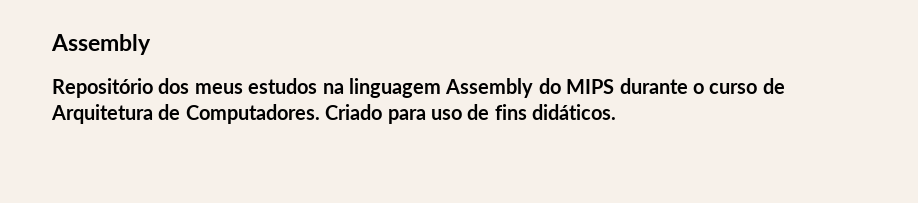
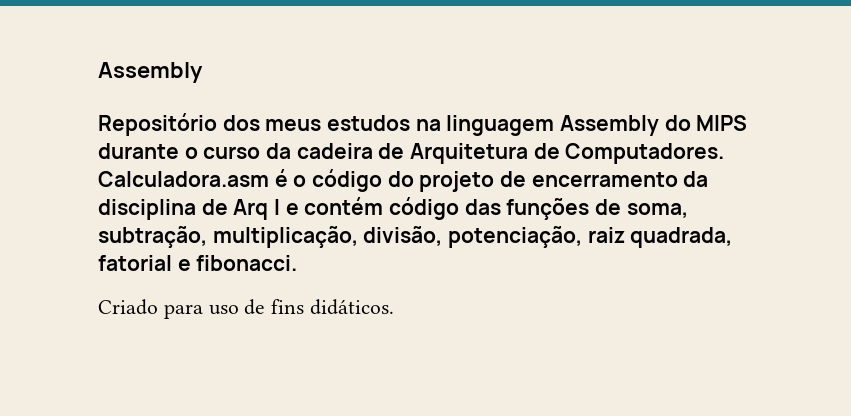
(758, 88) none -> [266,143,373,159] da cadeira
(320, 114) none -> [98,169,709,192] [98,197,688,220] [98,226,733,248] [98,255,298,271] Calculadora.asm é o código do projeto de encerramento da disciplina de Arq I e contém código das funções de soma, subtração, multiplicação, divisão, potenciação, raiz quadrada, fatorial e fibonacci. //

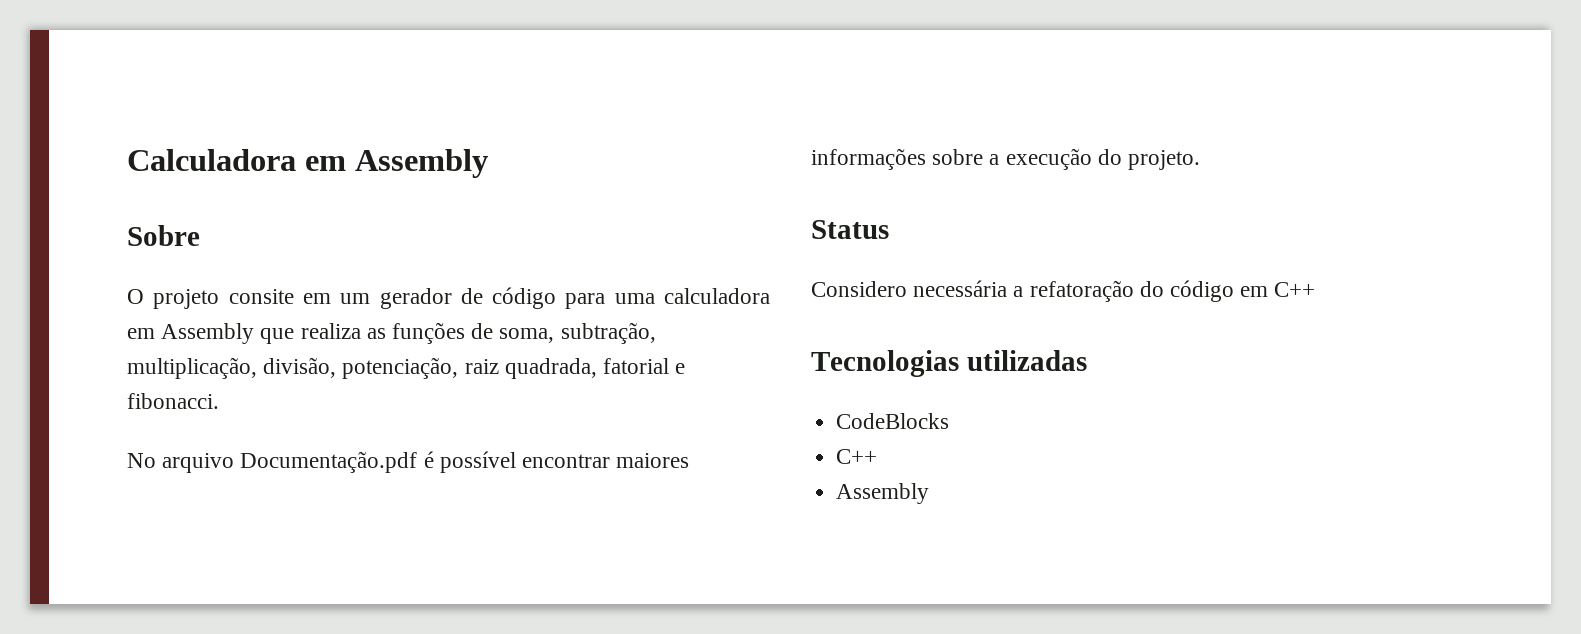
(98, 72) none -> [127,149,346,171] Calculadora em
[98,113,748,136] [98,143,725,164] [98,169,709,192] [98,197,501,220] Repositório dos meus estudos na linguagem Assembly do MIPS durante o curso da cadeira de Arquitetura de Computadores. Calculadora.asm é o código do projeto de encerramento da disciplina de Arq I e contém código das -> [127,225,200,246] [127,287,770,309] [127,323,386,344] Sobre // O projeto consite em um gerador de código para uma calculadora em Assembly que realiza as
[98,299,395,319] Criado para uso de fins didáticos. -> [127,451,690,473] [811,148,1201,170] [811,220,889,239] [811,280,1316,302] [811,350,1087,377] [836,413,950,429] [836,449,878,464] [836,483,930,504] No arquivo Documentação.pdf é possível encontrar maiores informações sobre a execução do projeto. // Status // Considero necessária a refatoração do código em C++ // Tecnologias utilizadas // CodeBlocks // C++ // Assembly

